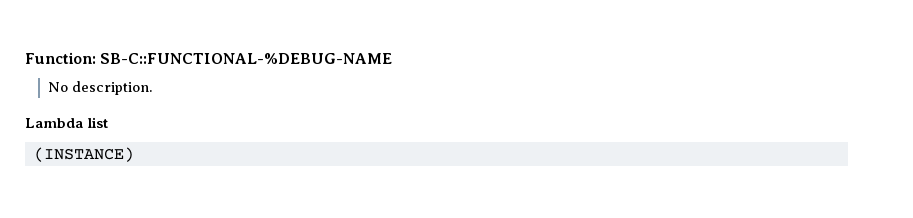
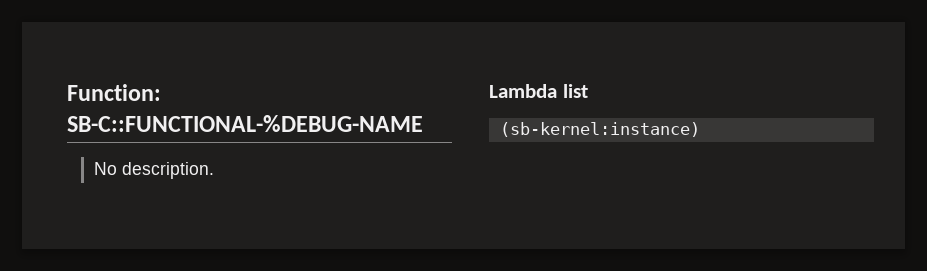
[33,147,134,162] (INSTANCE) -> [499,122,700,137] (sb-kernel:instance)

